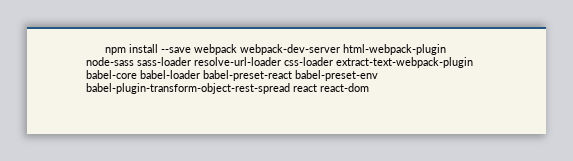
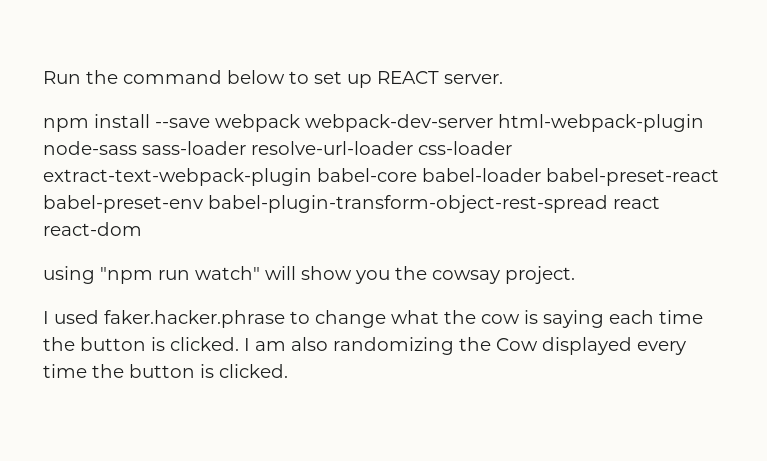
(104, 51) none -> [43,70,503,88] Run the command below to set up REACT server. //
(369, 87) none -> [43,266,575,284] [43,310,703,328] [43,337,686,355] [43,364,288,378] // using "npm run watch" will show you the cowsay project. // I used faker.hacker.phrase to change what the cow is saying each time the button is clicked. I am also randomizing the Cow displayed every time the button is clicked.

